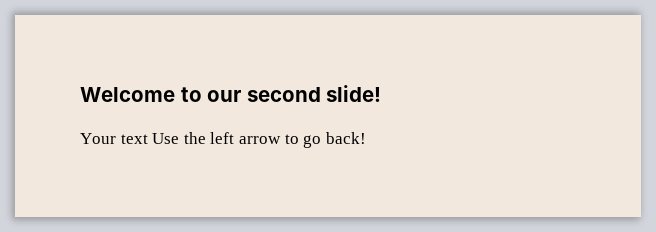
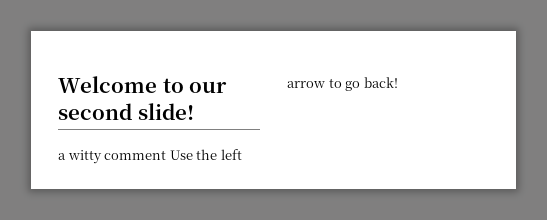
[80,133,148,144] Your text -> [58,150,167,164] a witty comment

